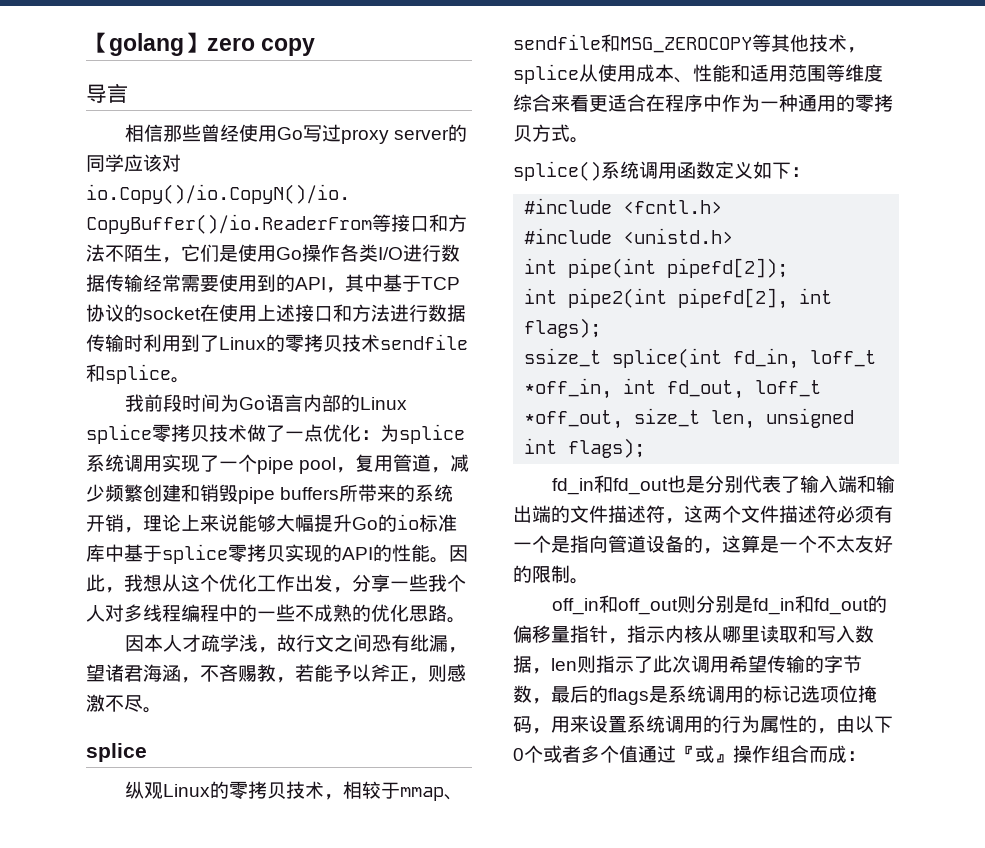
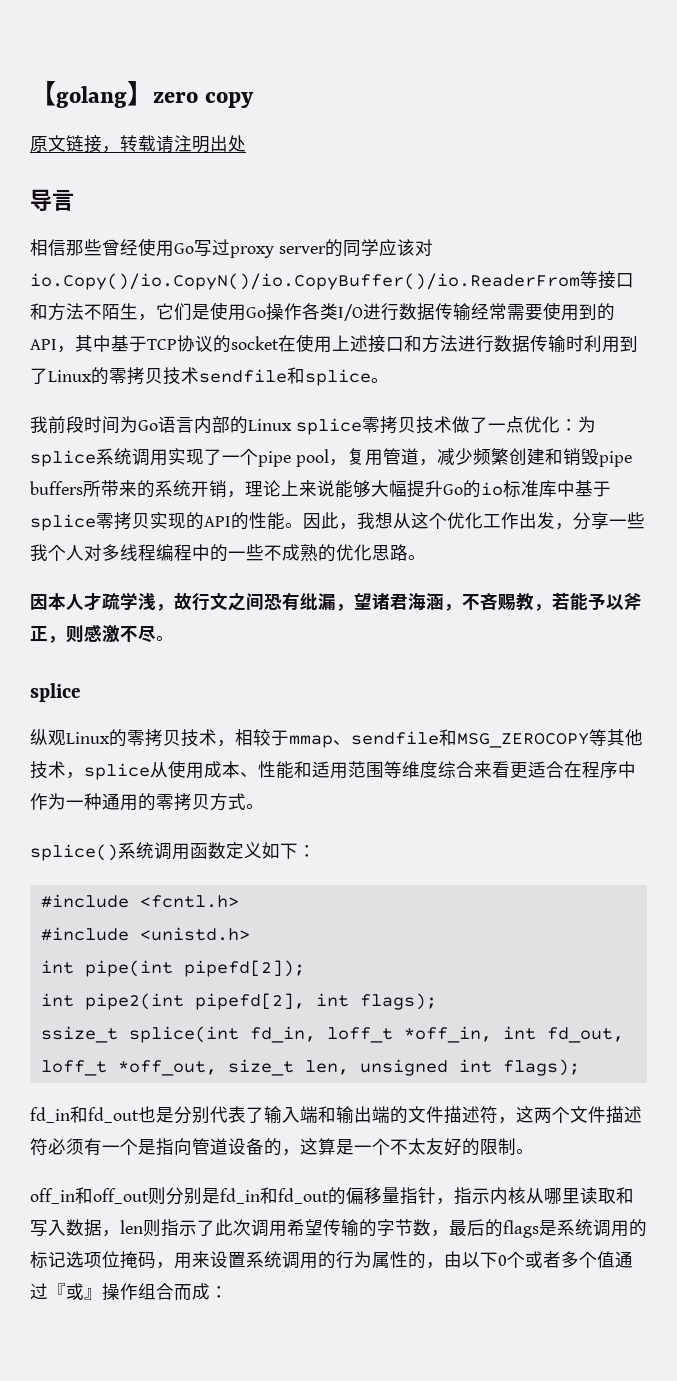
(316, 47) none -> [30,135,246,153] // 原文链接，转载请注明出处

